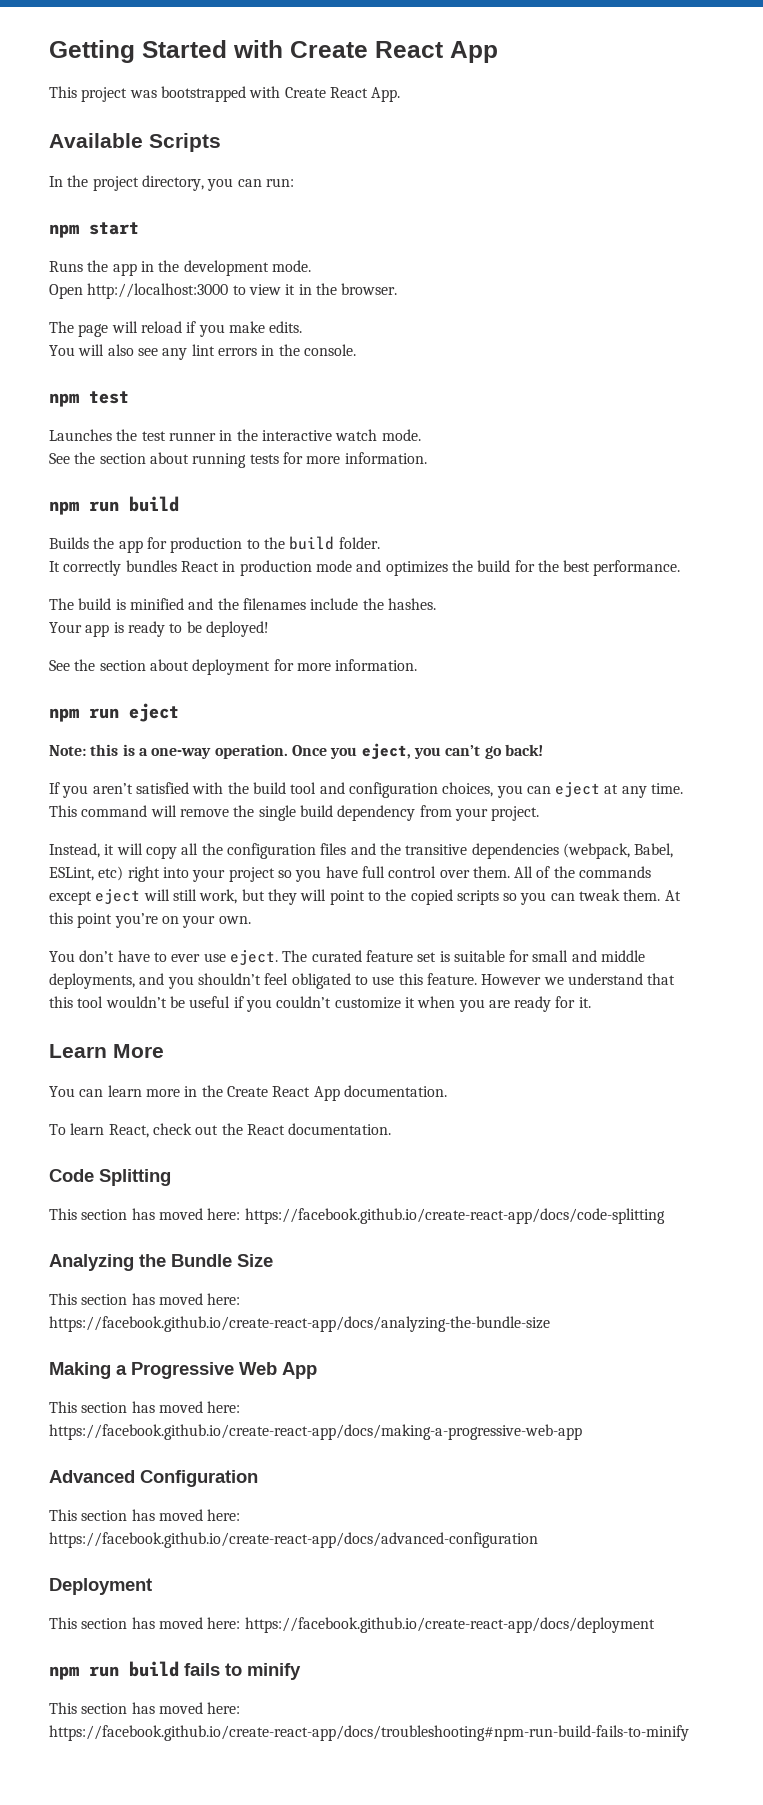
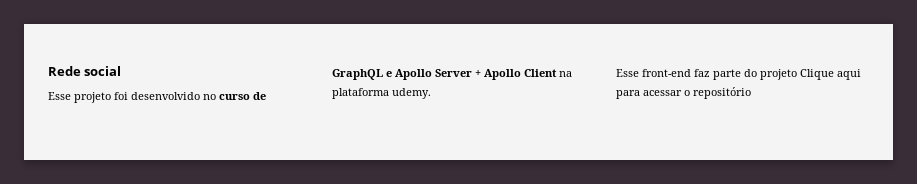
[49,40,498,63] [49,86,401,102] [49,133,221,152] [49,175,294,191] [49,222,139,238] [49,260,311,276] [49,283,398,299] [49,321,303,337] [49,344,356,360] [49,391,129,407] [49,429,421,441] [49,452,427,468] [49,496,179,515] [49,536,380,553] [49,560,681,576] [49,598,436,610] [49,621,269,637] [49,659,418,675] [49,703,179,722] [49,743,543,759] [49,782,684,798] [49,805,540,821] [49,843,674,859] [49,866,652,882] [49,889,681,905] [49,912,251,928] [49,950,646,965] [49,973,676,989] [49,996,591,1012] [49,1044,164,1058] [49,1085,447,1101] [49,1123,392,1138] [49,1169,171,1186] [49,1208,665,1224] [49,1254,273,1271] [49,1293,241,1305] [49,1316,550,1332] [49,1362,317,1379] [49,1401,241,1413] [49,1424,582,1440] [49,1470,258,1487] [49,1509,241,1521] [49,1532,538,1548] [49,1578,152,1595] [49,1617,655,1633] [49,1661,301,1680] [49,1702,241,1714] [49,1725,689,1741] Getting Started with Create React App // This project was bootstrapped with Create React App. // Available Scripts // In the project directory, you can run: // npm start // Runs the app in the development mode. // Open http://localhost:3000 to view it in the browser. // The page will reload if you make edits. // You will also see any lint errors in the console. // npm test // Launches the test runner in the interactive watch mode. // See the section about running tests for more information. // npm run build // Builds the app for production to the build folder. // It correctly bundles React in production mode and optimizes the build for the best performance. // The build is minified and the filenames include the hashes. // Your app is ready to be deployed! // See the section about deployment for more information. // npm run eject // Note: this is a one-way operation. Once you eject, you can’t go back! // If you aren’t satisfied with the build tool and configuration choices, you can eject at any time. This command will remove the single build dependency from your project. // Instead, it will copy all the configuration files and the transitive dependencies (webpack, Babel, ESLint, etc) right into your project so you have full control over them. All of the commands except eject will still work, but they will point to the copied scripts so you can tweak them. At this point you’re on your own. // You don’t have to ever use eject. The curated feature set is suitable for small and middle deployments, and you shouldn’t feel obligated to use this feature. However we understand that this tool wouldn’t be useful if you couldn’t customize it when you are ready for it. // Learn More // You can learn more in the Create React App documentation. // To learn React, check out the React documentation. // Code Splitting // This section has moved here: https://facebook.github.io/create-react-app/docs/code-splitting // Analyzing the Bundle Size // This section has moved here: https://facebook.github.io/create-react-app/docs/analyzing-the-bundle-size // Making a Progressive Web App // This section has moved here: https://facebook.github.io/create-react-app/docs/making-a-progressive-web-app // Advanced Configuration // This section has moved here: https://facebook.github.io/create-react-app/docs/advanced-configuration // Deployment // This section has moved here: https://facebook.github.io/create-react-app/docs/deployment // npm run build fails to minify // This section has moved here: https://facebook.github.io/create-react-app/docs/troubleshooting#npm-run-build-fails-to-minify -> [48,66,122,76] [48,92,266,103] [332,69,572,80] [332,88,431,99] [616,69,861,80] [616,87,751,99] Rede social // Esse projeto foi desenvolvido no curso de GraphQL e Apollo Server + Apollo Client na plataforma udemy. // Esse front-end faz parte do projeto Clique aqui para acessar o repositório

